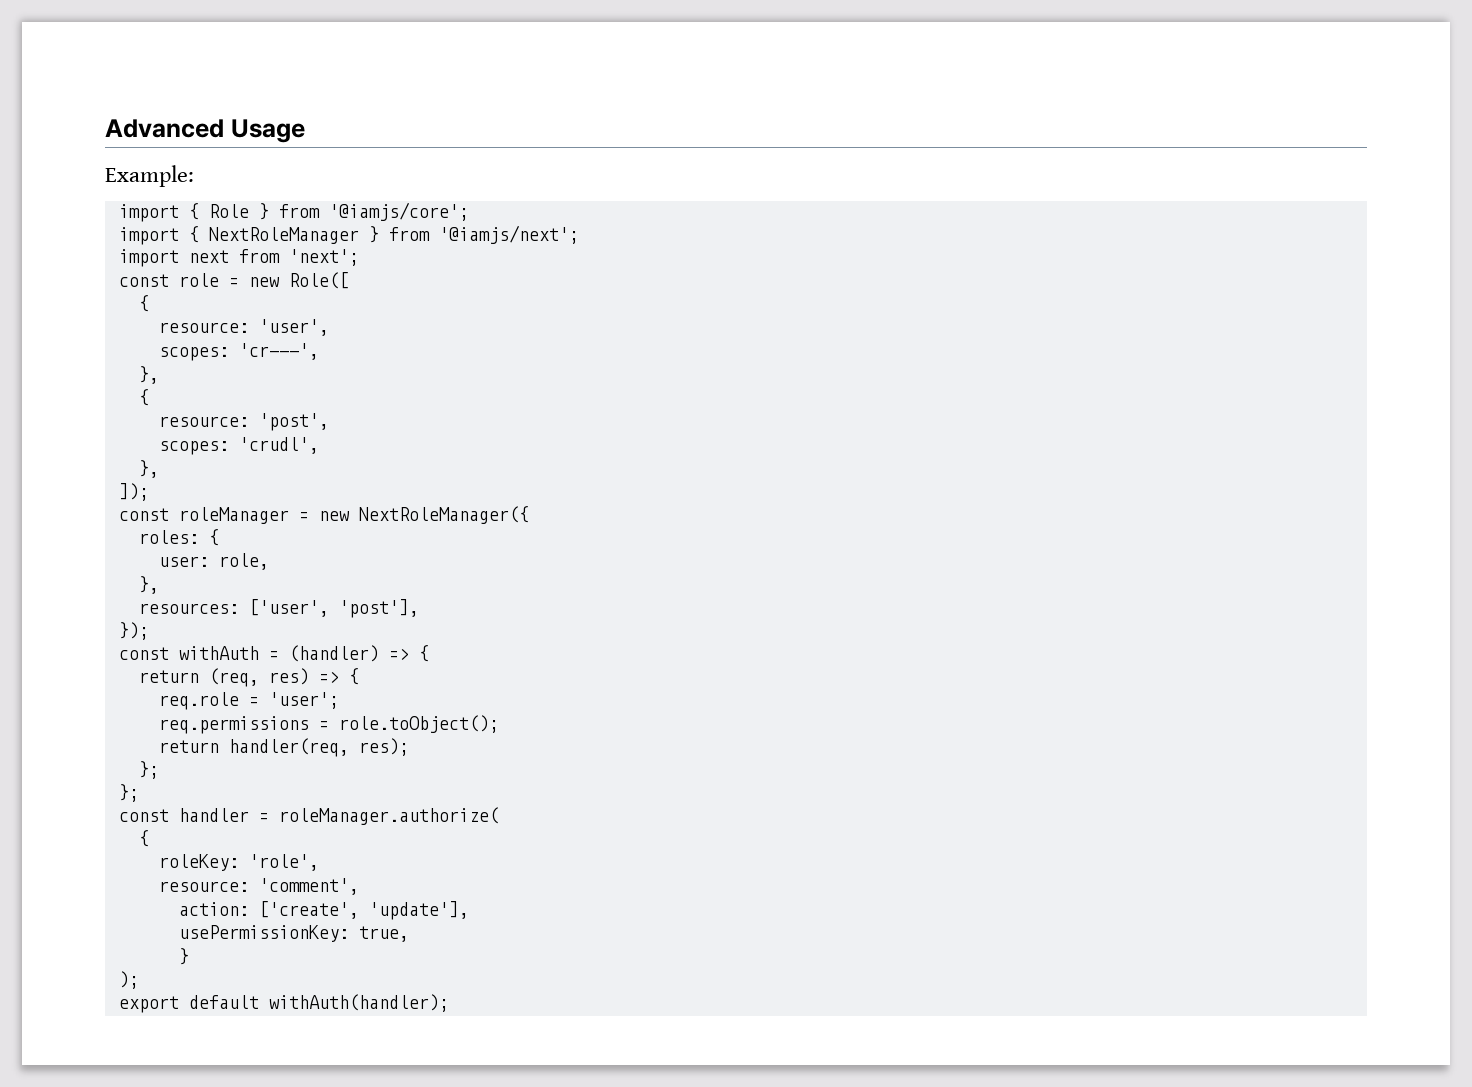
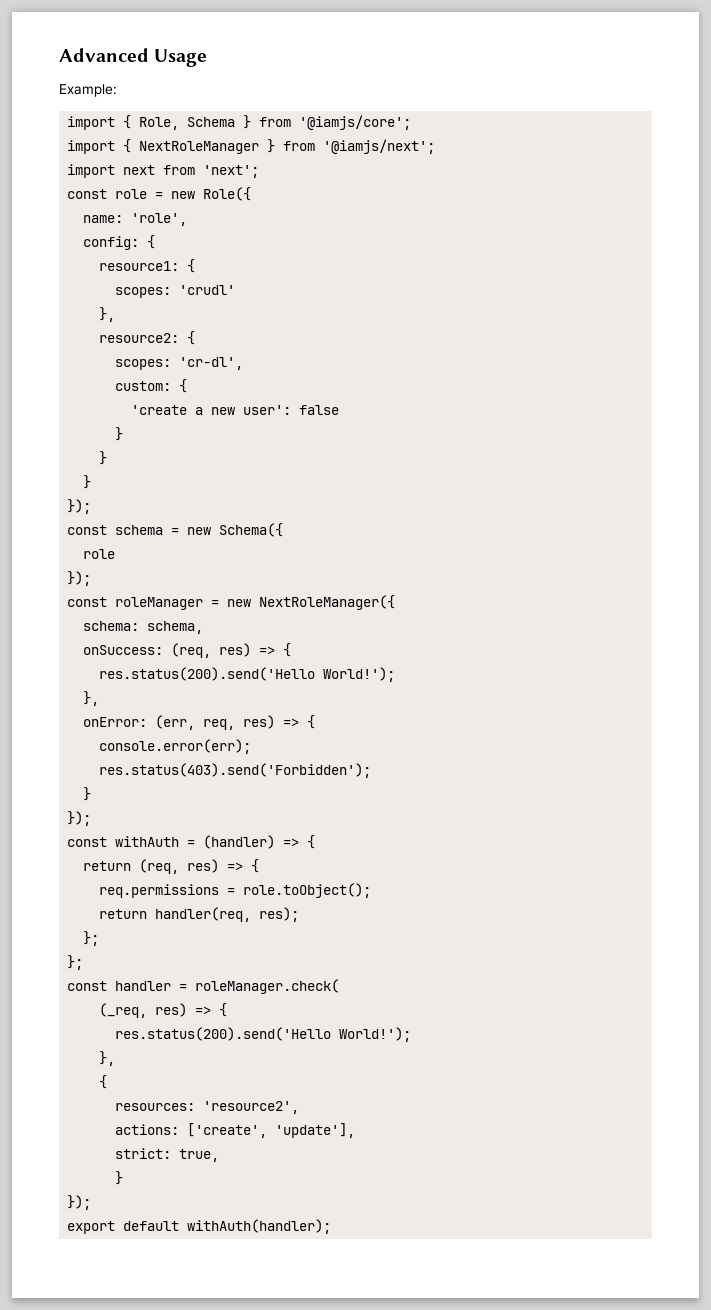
[208,204,249,218] Role -> [139,117,236,130] Role, Schema
[288,272,349,289] [138,295,149,312] [158,319,329,336] [158,343,319,361] [138,366,159,384] [138,389,149,406] [158,413,329,431] [158,437,319,455] [138,460,159,478] [118,483,149,501] Role([ // { // resource: 'user', // scopes: 'cr---', // }, // { // resource: 'post', // scopes: 'crudl', // }, // ]); -> [203,187,252,201] [83,213,188,226] [83,235,156,250] [99,259,196,273] [115,285,236,298] [99,307,116,322] [99,331,196,345] [115,357,244,370] [115,379,188,393] [131,405,340,415] [115,427,124,441] [99,451,108,465] [83,475,92,489] [67,499,92,514] [67,523,284,537] [83,549,116,559] [67,571,92,586] Role({ // name: 'role', // config: { // resource1: { // scopes: 'crudl' // }, // resource2: { // scopes: 'cr-dl', // custom: { // 'create a new user': false // } // } // } // }); // const schema = new Schema({ // role // });
[138,529,219,546] [158,553,269,570] [138,576,159,594] [138,599,419,618] roles: { // user: role, // }, // resources: ['user', 'post'], -> [83,621,204,634] [83,643,292,658] [99,667,396,682] [83,691,100,706] [83,715,316,730] [99,739,252,754] [99,763,372,778] [83,787,92,801] schema: schema, // onSuccess: (req, res) => { // res.status(200).send('Hello World!'); // }, // onError: (err, req, res) => { // console.error(err); // res.status(403).send('Forbidden'); // }
[158,692,339,710] // req.role = 'user'; -> (260, 866) none
[278,807,499,825] [138,830,149,847] [158,854,319,871] [158,878,359,895] [178,902,249,916] roleManager.authorize( // { // roleKey: 'role', // resource: 'comment', // action: -> [195,979,340,994] [99,1003,228,1018] [115,1027,412,1042] [99,1051,116,1066] [99,1075,108,1089] [115,1101,300,1114] [115,1124,180,1135] roleManager.check( // (_req, res) => { // res.status(200).send('Hello World!'); // }, // { // resources: 'resource2', // actions:
[178,925,349,942] usePermissionKey: -> [115,1148,172,1159] strict:
[118,971,139,989] ); -> [67,1195,92,1210] });

